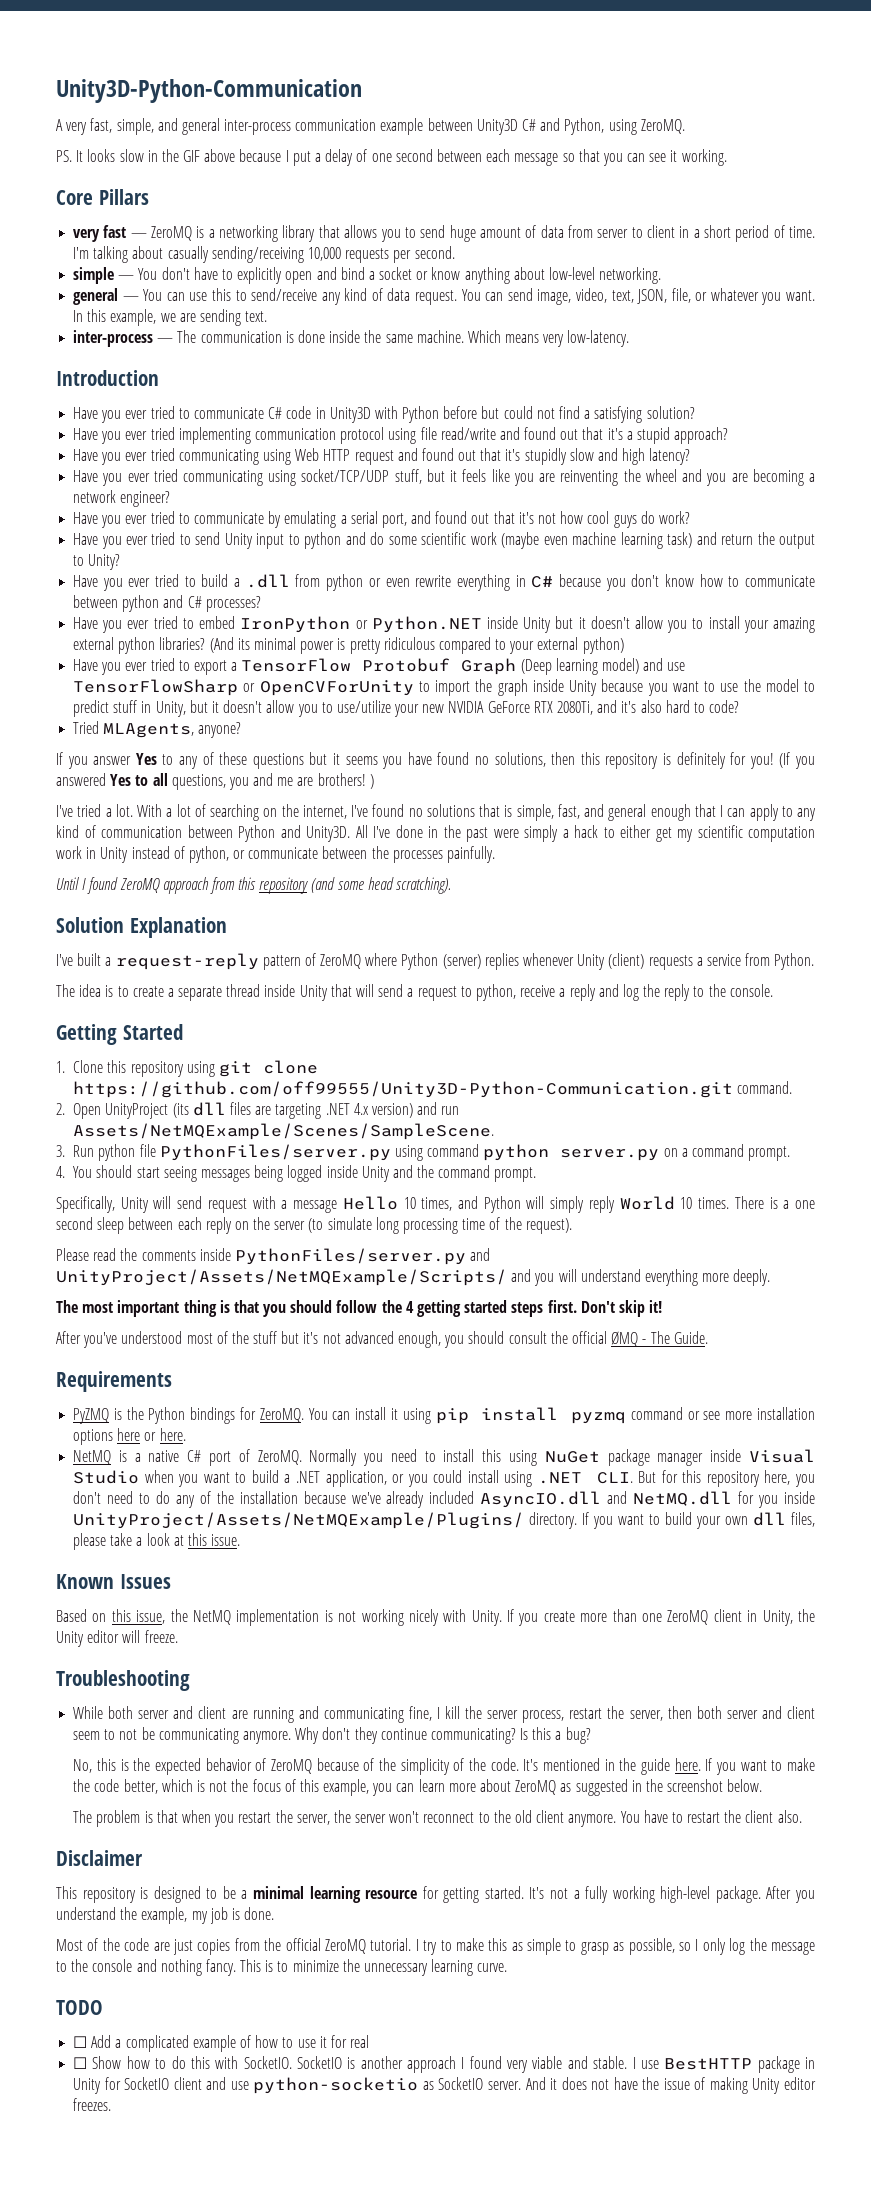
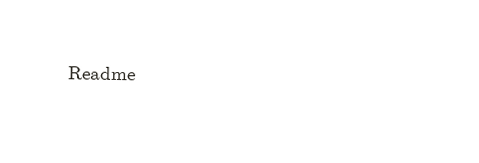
[56,79,362,103] [56,118,685,135] [56,149,727,166] [56,189,149,205] [73,225,815,242] [73,246,455,263] [73,267,662,284] [73,288,815,305] [73,309,268,326] [73,330,630,347] [56,370,159,386] [73,406,695,423] [73,427,729,444] [73,448,691,465] [73,469,815,486] [73,490,171,507] [73,511,690,528] [73,532,815,549] [73,554,121,570] [73,574,815,591] [73,595,261,612] [73,616,816,633] [73,637,624,654] [73,658,686,675] [73,679,816,696] [73,700,740,717] [73,721,242,738] [56,752,816,769] [56,773,374,790] [56,804,816,821] [56,825,815,842] [56,846,496,863] [56,877,452,894] [56,917,227,938] [56,953,815,970] [56,984,773,1001] [56,1024,183,1045] [56,1060,318,1077] [73,1081,793,1098] [56,1102,460,1119] [73,1123,495,1140] [56,1144,791,1161] [56,1165,537,1182] [56,1196,816,1213] [56,1217,572,1234] [56,1248,491,1265] [56,1269,771,1286] [56,1300,663,1317] [56,1331,708,1348] [56,1371,172,1392] [73,1407,816,1424] [73,1428,186,1445] [73,1449,816,1466] [73,1470,815,1487] [73,1491,816,1508] [73,1512,816,1529] [73,1533,241,1550] [56,1574,171,1589] [56,1609,816,1626] [56,1630,178,1647] [56,1670,190,1691] [73,1706,816,1723] [73,1727,591,1744] [73,1758,816,1775] [73,1779,763,1796] [73,1810,802,1827] [56,1850,143,1866] [56,1886,815,1903] [56,1907,275,1924] [56,1938,815,1955] [56,1959,508,1976] [56,2000,103,2015] [73,2035,370,2052] [73,2056,816,2073] [73,2077,817,2094] [73,2098,112,2111] Unity3D-Python-Communication // A very fast, simple, and general inter-process communication example between Unity3D C# and Python, using ZeroMQ. // PS. It looks slow in the GIF above because I put a delay of one second between each message so that you can see it working. // Core Pillars // very fast — ZeroMQ is a networking library that allows you to send huge amount of data from server to client in a short period of time. I'm talking about casually sending/receiving 10,000 requests per second. // simple — You don't have to explicitly open and bind a socket or know anything about low-level networking. // general — You can use this to send/receive any kind of data request. You can send image, video, text, JSON, file, or whatever you want. In this example, we are sending text. // inter-process — The communication is done inside the same machine. Which means very low-latency. // Introduction // Have you ever tried to communicate C# code in Unity3D with Python before but could not find a satisfying solution? // Have you ever tried implementing communication protocol using file read/write and found out that it's a stupid approach? // Have you ever tried communicating using Web HTTP request and found out that it's stupidly slow and high latency? // Have you ever tried communicating using socket/TCP/UDP stuff, but it feels like you are reinventing the wheel and you are becoming a network engineer? // Have you ever tried to communicate by emulating a serial port, and found out that it's not how cool guys do work? // Have you ever tried to send Unity input to python and do some scientific work (maybe even machine learning task) and return the output to Unity? // Have you ever tried to build a .dll from python or even rewrite everything in C# because you don't know how to communicate between python and C# processes? // Have you ever tried to embed IronPython or Python.NET inside Unity but it doesn't allow you to install your amazing external python libraries? (And its minimal power is pretty ridiculous compared to your external python) // Have you ever tried to export a TensorFlow Protobuf Graph (Deep learning model) and use TensorFlowSharp or OpenCVForUnity to import the graph inside Unity because you want to use the model to predict stuff in Unity, but it doesn't allow you to use/utilize your new NVIDIA GeForce RTX 2080Ti, and it's also hard to code? // Tried MLAgents, anyone? // If you answer Yes to any of these questions but it seems you have found no solutions, then this repository is definitely for you! (If you answered Yes to all questions, you and me are brothers! ) // I've tried a lot. With a lot of searching on the internet, I've found no solutions that is simple, fast, and general enough that I can apply to any kind of communication between Python and Unity3D. All I've done in the past were simply a hack to either get my scientific computation work in Unity instead of python, or communicate between the processes painfully. // Until I found ZeroMQ approach from this repository (and some head scratching). // Solution Explanation // I've built a request-reply pattern of ZeroMQ where Python (server) replies whenever Unity (client) requests a service from Python. // The idea is to create a separate thread inside Unity that will send a request to python, receive a reply and log the reply to the console. // Getting Started // 1. Clone this repository using git clone https://github.com/off99555/Unity3D-Python-Communication.git command. // 2. Open UnityProject (its dll files are targeting .NET 4.x version) and run Assets/NetMQExample/Scenes/SampleScene. // 3. Run python file PythonFiles/server.py using command python server.py on a command prompt. // 4. You should start seeing messages being logged inside Unity and the command prompt. // Specifically, Unity will send request with a message Hello 10 times, and Python will simply reply World 10 times. There is a one second sleep between each reply on the server (to simulate long processing time of the request). // Please read the comments inside PythonFiles/server.py and UnityProject/Assets/NetMQExample/Scripts/ and you will understand everything more deeply. // The most important thing is that you should follow the 4 getting started steps first. Don't skip it! // After you've understood most of the stuff but it's not advanced enough, you should consult the official ØMQ - The Guide. // Requirements // PyZMQ is the Python bindings for ZeroMQ. You can install it using pip install pyzmq command or see more installation options here or here. // NetMQ is a native C# port of ZeroMQ. Normally you need to install this using NuGet package manager inside Visual Studio when you want to build a .NET application, or you could install using .NET CLI. But for this repository here, you don't need to do any of the installation because we've already included AsyncIO.dll and NetMQ.dll for you inside UnityProject/Assets/NetMQExample/Plugins/ directory. If you want to build your own dll files, please take a look at this issue. // Known Issues // Based on this issue, the NetMQ implementation is not working nicely with Unity. If you create more than one ZeroMQ client in Unity, the Unity editor will freeze. // Troubleshooting // While both server and client are running and communicating fine, I kill the server process, restart the server, then both server and client seem to not be communicating anymore. Why don't they continue communicating? Is this a bug? // No, this is the expected behavior of ZeroMQ because of the simplicity of the code. It's mentioned in the guide here. If you want to make the code better, which is not the focus of this example, you can learn more about ZeroMQ as suggested in the screenshot below. // The problem is that when you restart the server, the server won't reconnect to the old client anymore. You have to restart the client also. // Disclaimer // This repository is designed to be a minimal learning resource for getting started. It's not a fully working high-level package. After you understand the example, my job is done. // Most of the code are just copies from the official ZeroMQ tutorial. I try to make this as simple to grasp as possible, so I only log the message to the console and nothing fancy. This is to minimize the unnecessary learning curve. // TODO // ☐ Add a complicated example of how to use it for real // ☐ Show how to do this with SocketIO. SocketIO is another approach I found very viable and stable. I use BestHTTP package in Unity for SocketIO client and use python-socketio as SocketIO server. And it does not have the issue of making Unity editor freezes. -> [68,66,136,81] Readme

